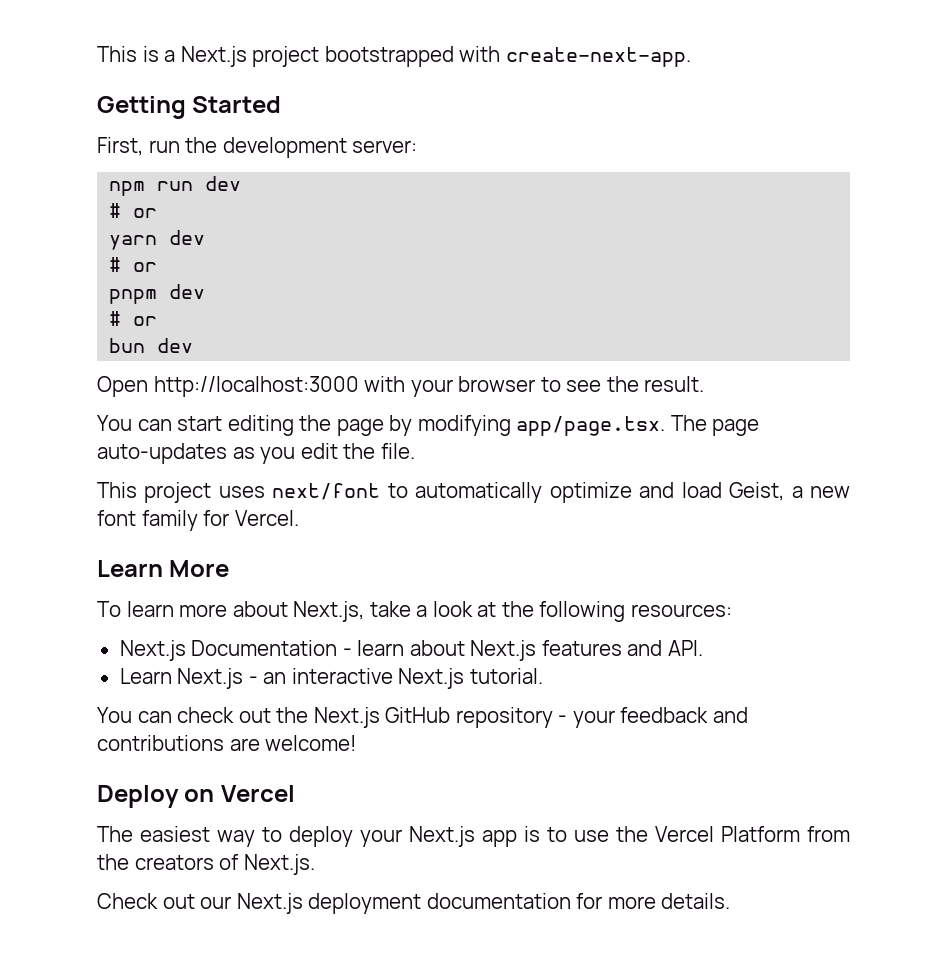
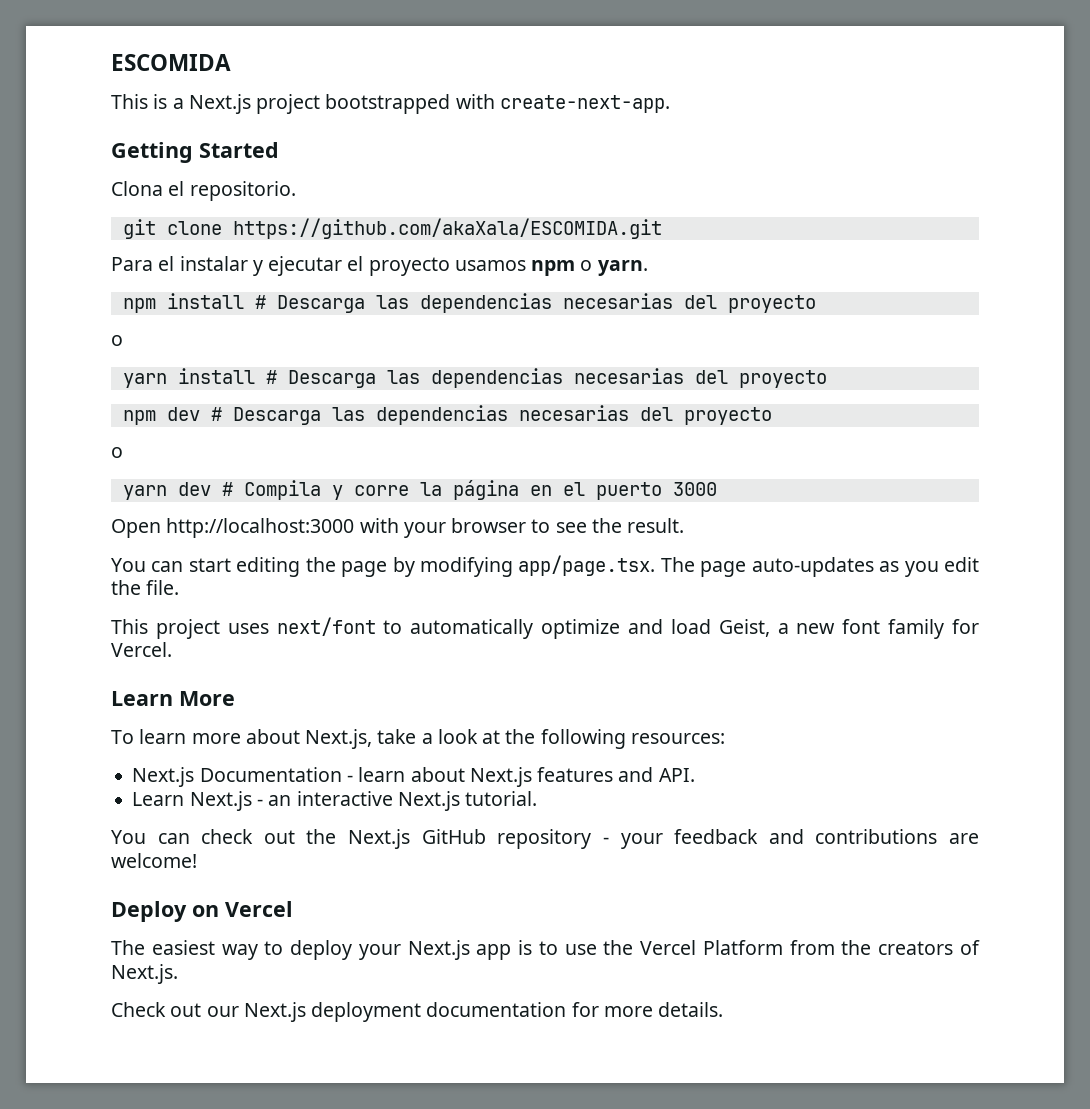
(97, 54) none -> [111,54,231,71] ESCOMIDA //
[97,137,418,158] [109,176,242,196] [109,203,158,218] [109,230,206,250] [109,257,158,272] [109,284,206,304] [109,311,158,326] [109,338,194,353] First, run the development server: // npm run dev // # or // yarn dev // # or // pnpm dev // # or // bun dev -> [111,181,296,201] [122,218,662,239] [111,256,648,276] [122,293,816,313] [111,335,123,346] [122,368,827,388] [122,405,772,425] [111,447,123,458] [122,480,717,500] Clona el repositorio. // git clone https://github.com/akaXala/ESCOMIDA.git // Para el instalar y ejecutar el proyecto usamos npm o yarn. // npm install # Descarga las dependencias necesarias del proyecto // o // yarn install # Descarga las dependencias necesarias del proyecto // npm dev # Descarga las dependencias necesarias del proyecto // o // yarn dev # Compila y corre la página en el puerto 3000

